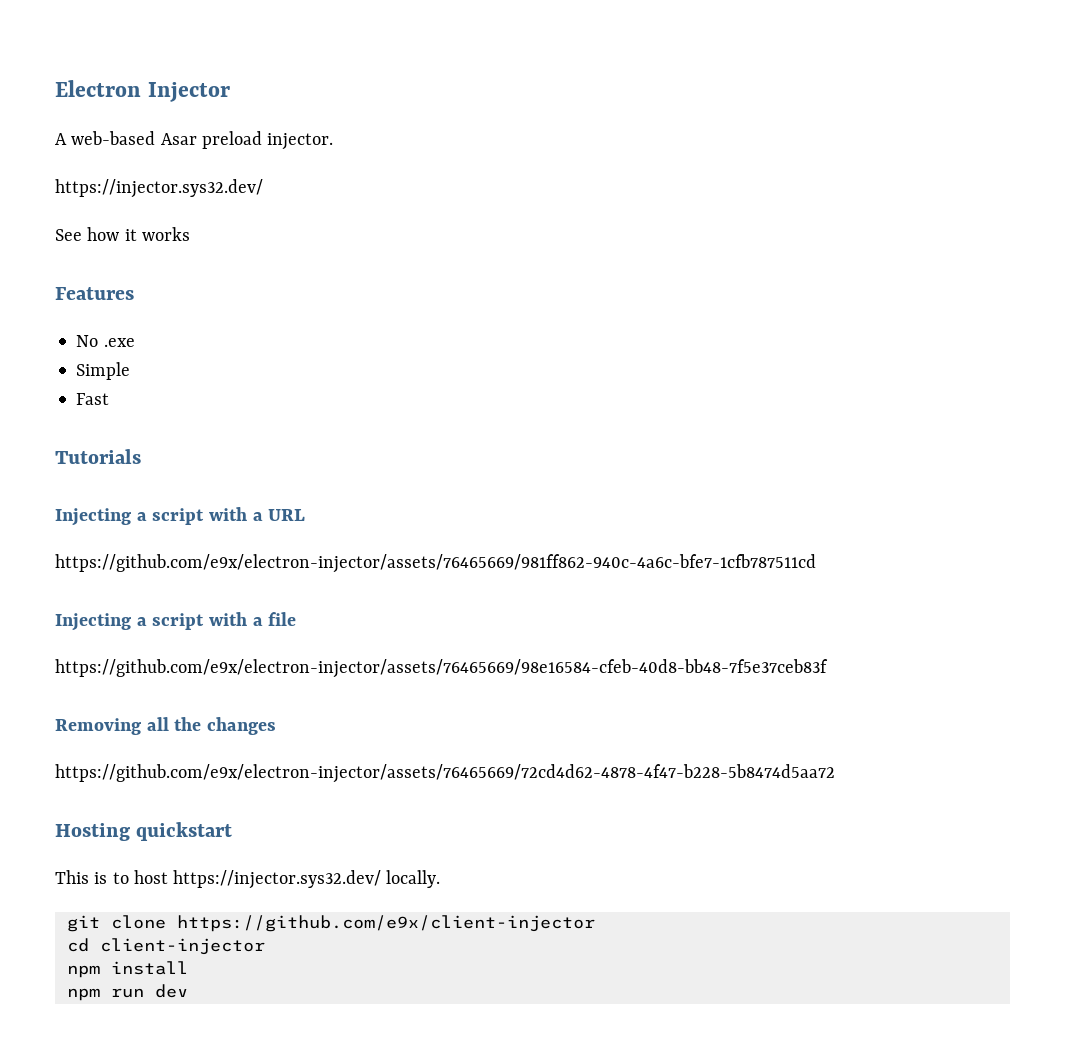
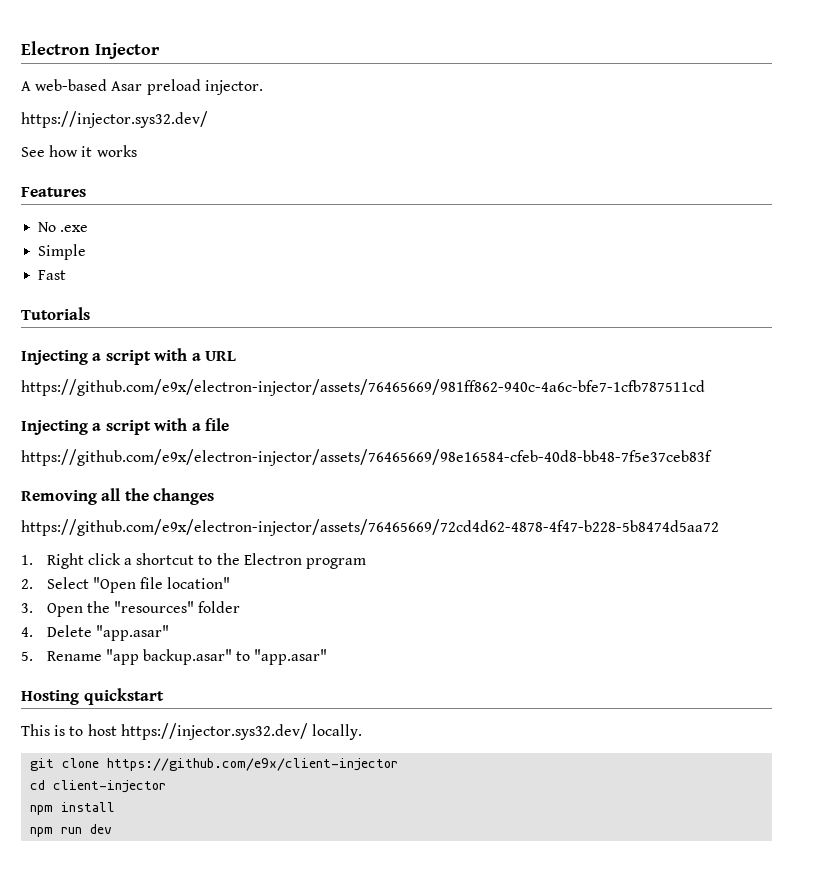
(835, 773) none -> [21,553,366,569] [21,577,231,593] [21,601,241,617] [21,625,169,641] [21,649,328,665] // 1. Right click a shortcut to the Electron program // 2. Select "Open file location" // 3. Open the "resources" folder // 4. Delete "app.asar" // 5. Rename "app backup.asar" to "app.asar"

